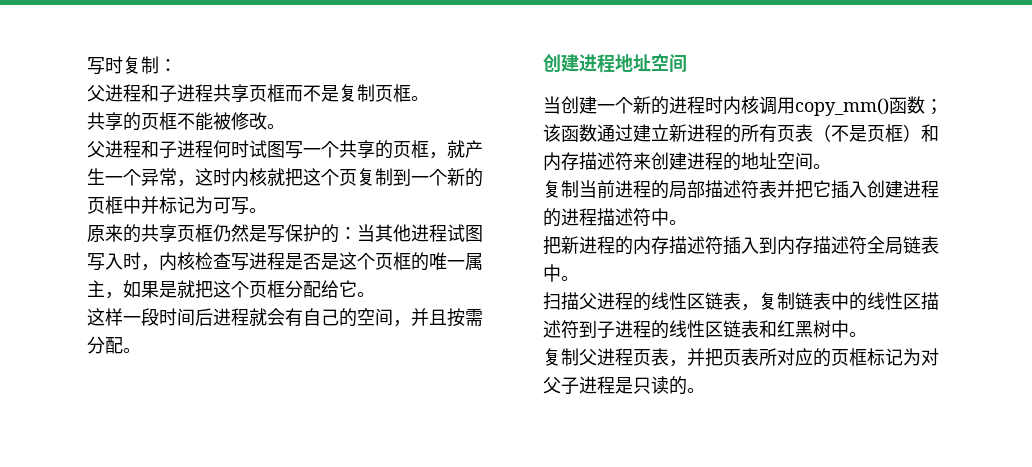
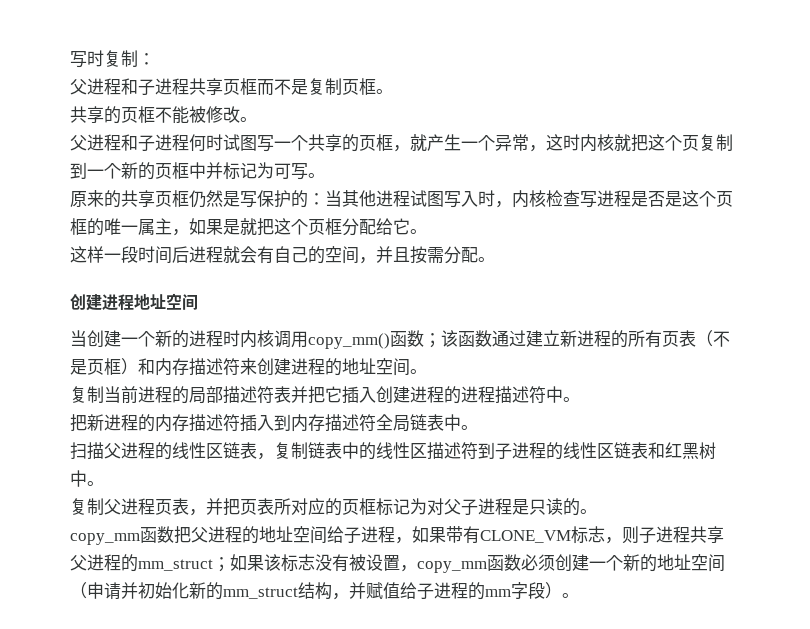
(705, 390) none -> [70,526,724,545] [70,554,725,573] [70,582,579,600] // copy_mm函数把父进程的地址空间给子进程，如果带有CLONE_VM标志，则子进程共享父进程的mm_struct；如果该标志没有被设置，copy_mm函数必须创建一个新的地址空间（申请并初始化新的mm_struct结构，并赋值给子进程的mm字段）。

